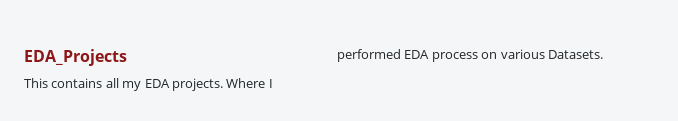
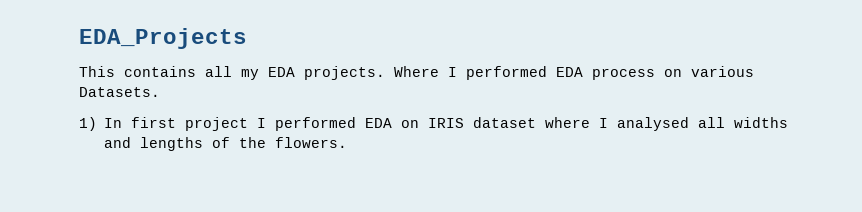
(603, 54) none -> [79,117,789,131] [104,137,348,151] // 1) In first project I performed EDA on IRIS dataset where I analysed all widths and lengths of the flowers.

